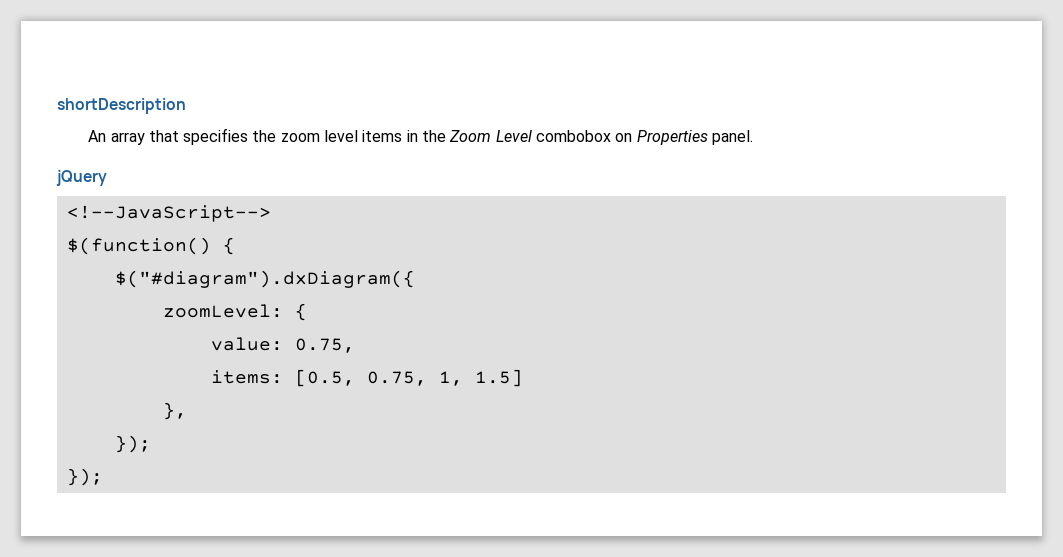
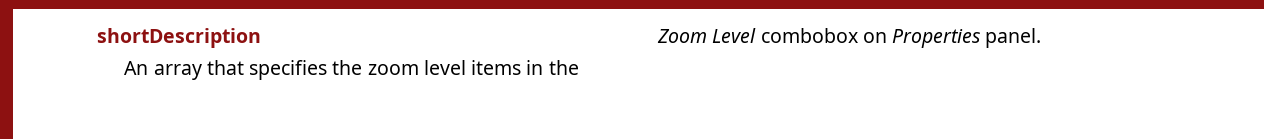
[56,170,107,186] [66,205,271,222] [66,237,235,255] [114,270,415,288] [162,303,307,321] [210,337,355,353] [210,369,523,387] [162,402,187,420] [114,435,151,453] [66,468,103,486] // jQuery // <!--JavaScript--> // $(function() { // $("#diagram").dxDiagram({ // zoomLevel: { // value: 0.75, // items: [0.5, 0.75, 1, 1.5] // }, // }); // }); -> (1042, 38) none

